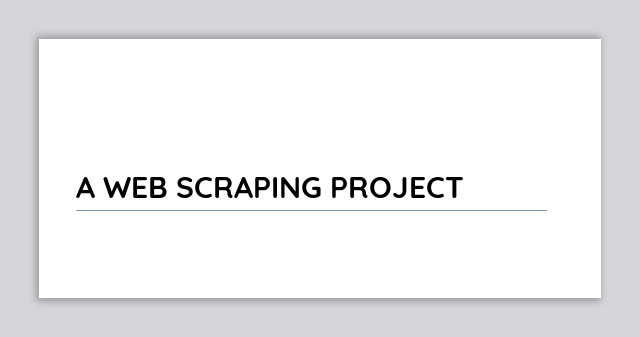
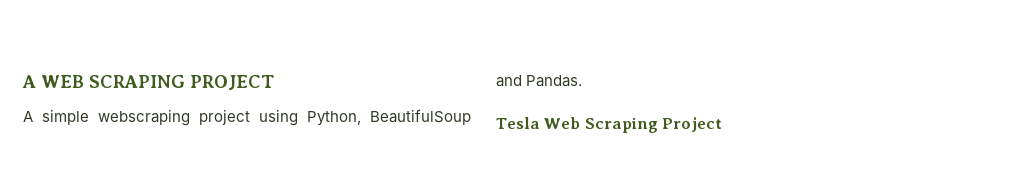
(465, 187) none -> [23,109,471,126] [496,75,583,87] [496,117,723,133] // A simple webscraping project using Python, BeautifulSoup and Pandas. // Tesla Web Scraping Project

